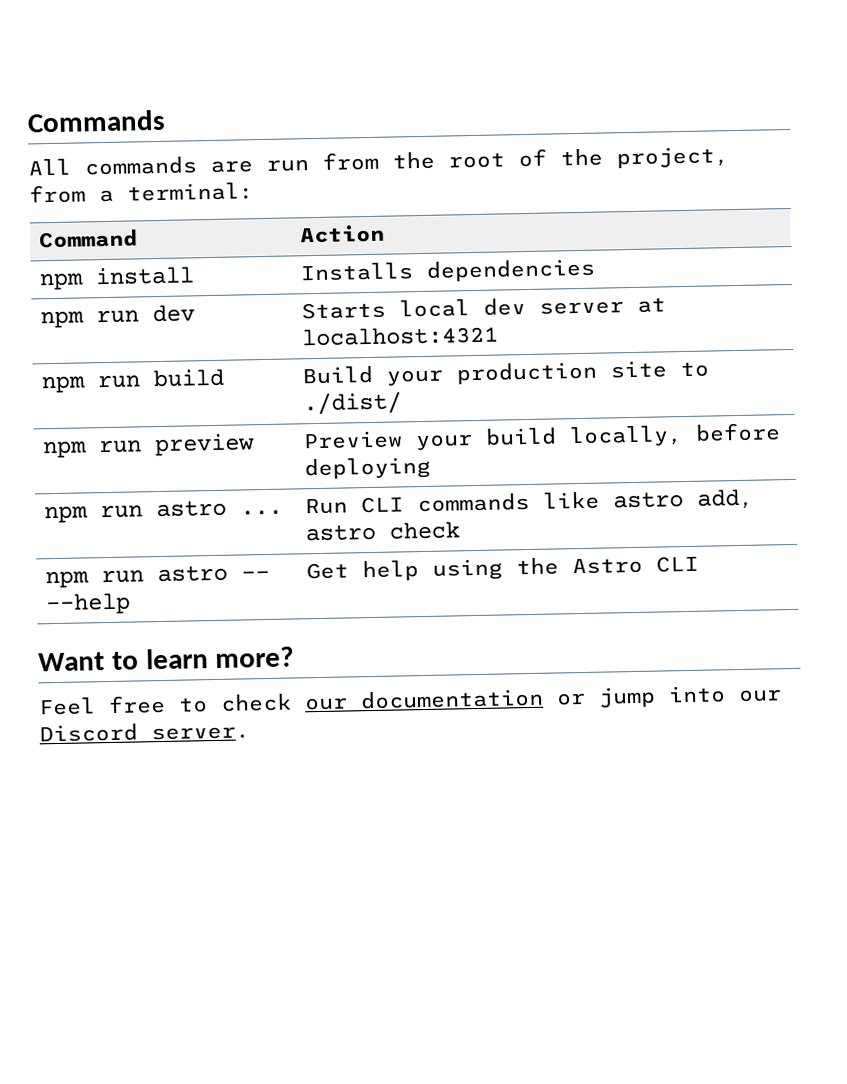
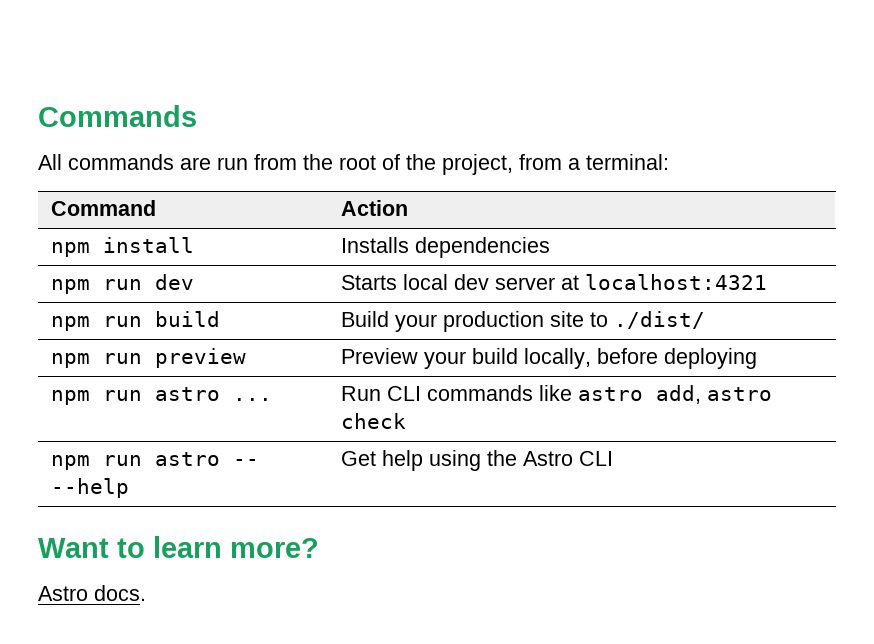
[38,685,782,716] [39,723,250,743] Feel free to check our documentation or jump into our Discord server. -> [38,585,146,601] Astro docs.

